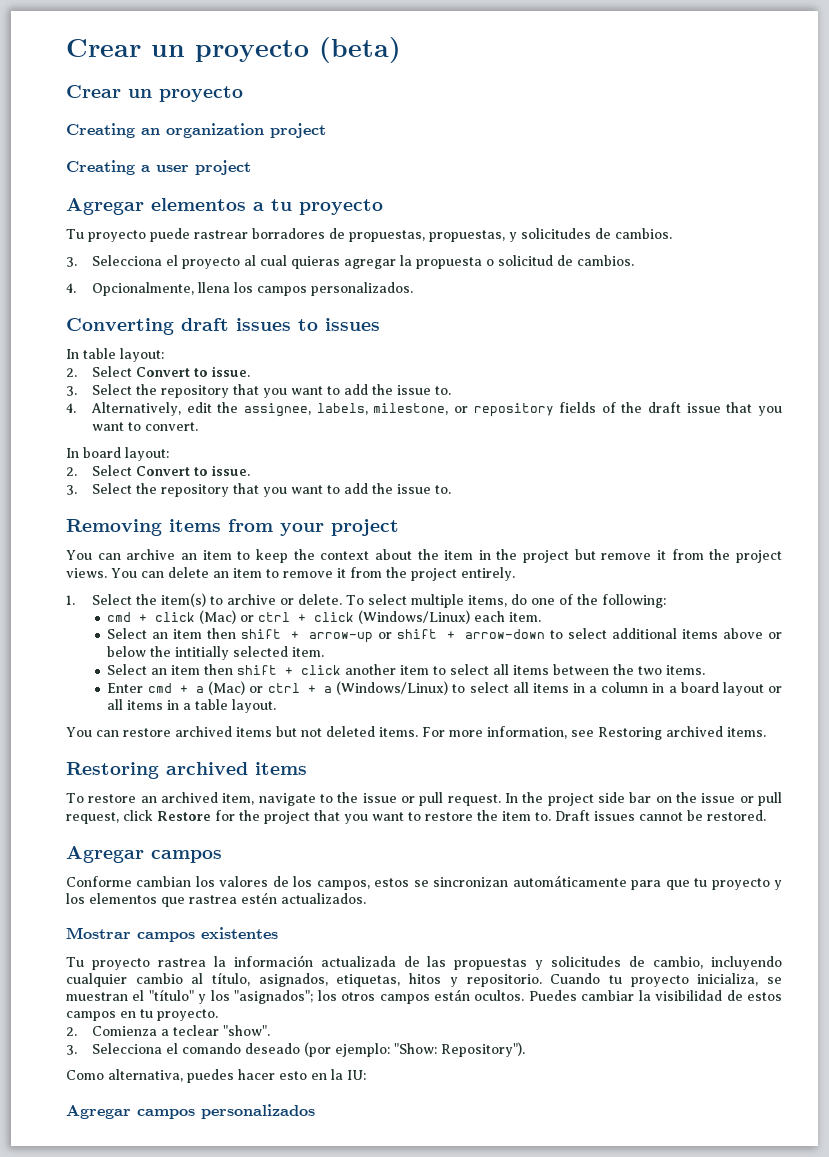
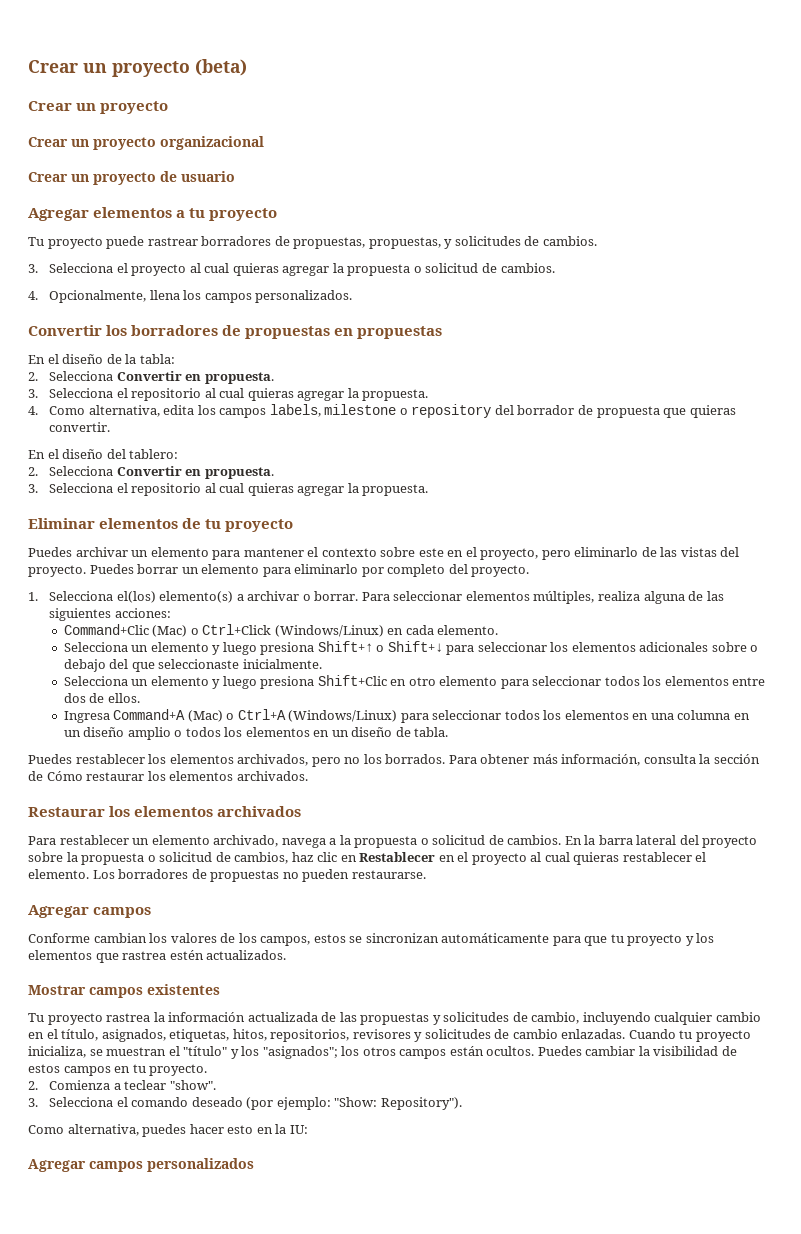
[66,123,326,138] [66,160,251,175] Creating an organization project // Creating a user project -> [28,136,264,150] [28,171,235,185] Crear un proyecto organizacional // Crear un proyecto de usuario
[66,318,380,335] [66,348,164,362] [66,366,251,377] [66,384,452,398] [66,402,782,417] [92,422,199,431] [66,447,169,461] [66,465,251,476] [66,483,452,497] [66,519,399,536] [66,549,782,563] [66,567,515,581] [66,593,667,608] [107,610,542,624] [107,628,783,643] [107,646,325,660] [107,664,706,675] [107,681,782,696] [107,699,277,713] [66,726,766,740] [66,762,307,779] [66,792,783,806] [66,810,766,824] Converting draft issues to issues // In table layout: // 2. Select Convert to issue. // 3. Select the repository that you want to add the issue to. // 4. Alternatively, edit the assignee, labels, milestone, or repository fields of the draft issue that you want to convert. // In board layout: // 2. Select Convert to issue. // 3. Select the repository that you want to add the issue to. // Removing items from your project // You can archive an item to keep the context about the item in the project but remove it from the project views. You can delete an item to remove it from the project entirely. // 1. Select the item(s) to archive or delete. To select multiple items, do one of the following: // cmd + click (Mac) or ctrl + click (Windows/Linux) each item. // Select an item then shift + arrow-up or shift + arrow-down to select additional items above or below the intitially selected item. // Select an item then shift + click another item to select all items between the two items. // Enter cmd + a (Mac) or ctrl + a (Windows/Linux) to select all items in a column in a board layout or all items in a table layout. // You can restore archived items but not deleted items. For more information, see Restoring archived items. // Restoring archived items // To restore an archived item, navigate to the issue or pull request. In the project side bar on the issue or pull request, click Restore for the project that you want to restore the item to. Draft issues cannot be restored. -> [28,325,443,339] [28,354,175,364] [28,371,274,384] [28,388,429,401] [28,404,736,418] [49,422,111,432] [28,449,179,459] [28,466,274,479] [28,483,429,496] [28,518,294,532] [28,547,740,560] [28,564,530,577] [28,591,724,604] [49,608,171,621] [63,624,499,637] [63,641,759,655] [63,659,322,672] [63,675,766,689] [63,693,140,703] [63,709,750,723] [63,727,449,740] [28,754,760,767] [28,771,308,781] [28,806,302,817] [28,835,758,848] [28,852,707,865] [28,869,426,882] Convertir los borradores de propuestas en propuestas // En el diseño de la tabla: // 2. Selecciona Convertir en propuesta. // 3. Selecciona el repositorio al cual quieras agregar la propuesta. // 4. Como alternativa, edita los campos labels, milestone o repository del borrador de propuesta que quieras convertir. // En el diseño del tablero: // 2. Selecciona Convertir en propuesta. // 3. Selecciona el repositorio al cual quieras agregar la propuesta. // Eliminar elementos de tu proyecto // Puedes archivar un elemento para mantener el contexto sobre este en el proyecto, pero eliminarlo de las vistas del proyecto. Puedes borrar un elemento para eliminarlo por completo del proyecto. // 1. Selecciona el(los) elemento(s) a archivar o borrar. Para seleccionar elementos múltiples, realiza alguna de las siguientes acciones: // Command+Clic (Mac) o Ctrl+Click (Windows/Linux) en cada elemento. // Selecciona un elemento y luego presiona Shift+↑ o Shift+↓ para seleccionar los elementos adicionales sobre o debajo del que seleccionaste inicialmente. // Selecciona un elemento y luego presiona Shift+Clic en otro elemento para seleccionar todos los elementos entre dos de ellos. // Ingresa Command+A (Mac) o Ctrl+A (Windows/Linux) para seleccionar todos los elementos en una columna en un diseño amplio o todos los elementos en un diseño de tabla. // Puedes restablecer los elementos archivados, pero no los borrados. Para obtener más información, consulta la sección de Cómo restaurar los elementos archivados. // Restaurar los elementos archivados // Para restablecer un elemento archivado, navega a la propuesta o solicitud de cambios. En la barra lateral del proyecto sobre la propuesta o solicitud de cambios, haz clic en Restablecer en el proyecto al cual quieras restablecer el elemento. Los borradores de propuestas no pueden restaurarse.
[191,973,204,984] al -> [28,1029,58,1039] en el
[409,973,542,987] hitos y repositorio. -> [232,1029,626,1042] hitos, repositorios, revisores y solicitudes de cambio enlazadas.

